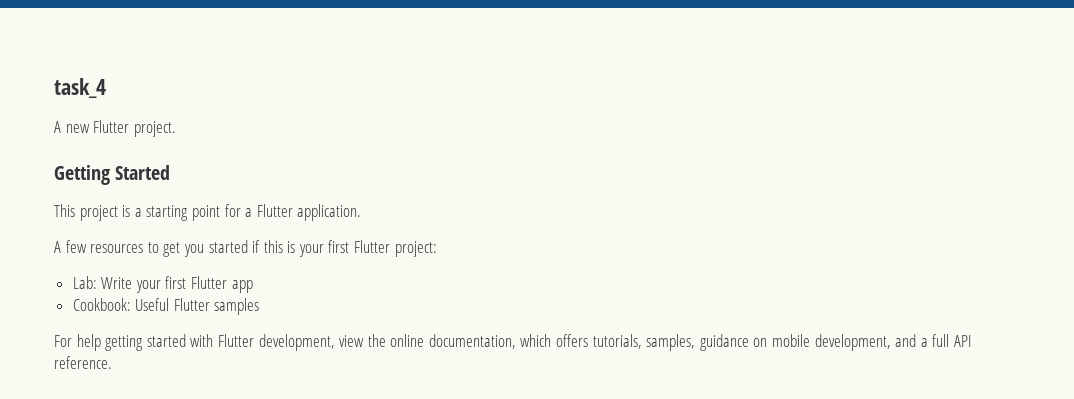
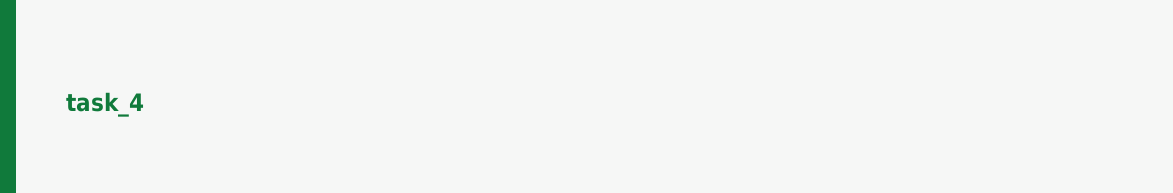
[54,120,176,137] [54,165,171,185] [54,204,362,221] [54,240,437,257] [72,276,253,293] [72,298,260,315] [54,334,971,351] [54,356,112,369] // A new Flutter project. // Getting Started // This project is a starting point for a Flutter application. // A few resources to get you started if this is your first Flutter project: // Lab: Write your first Flutter app // Cookbook: Useful Flutter samples // For help getting started with Flutter development, view the online documentation, which offers tutorials, samples, guidance on mobile development, and a full API reference. -> (144, 104) none

